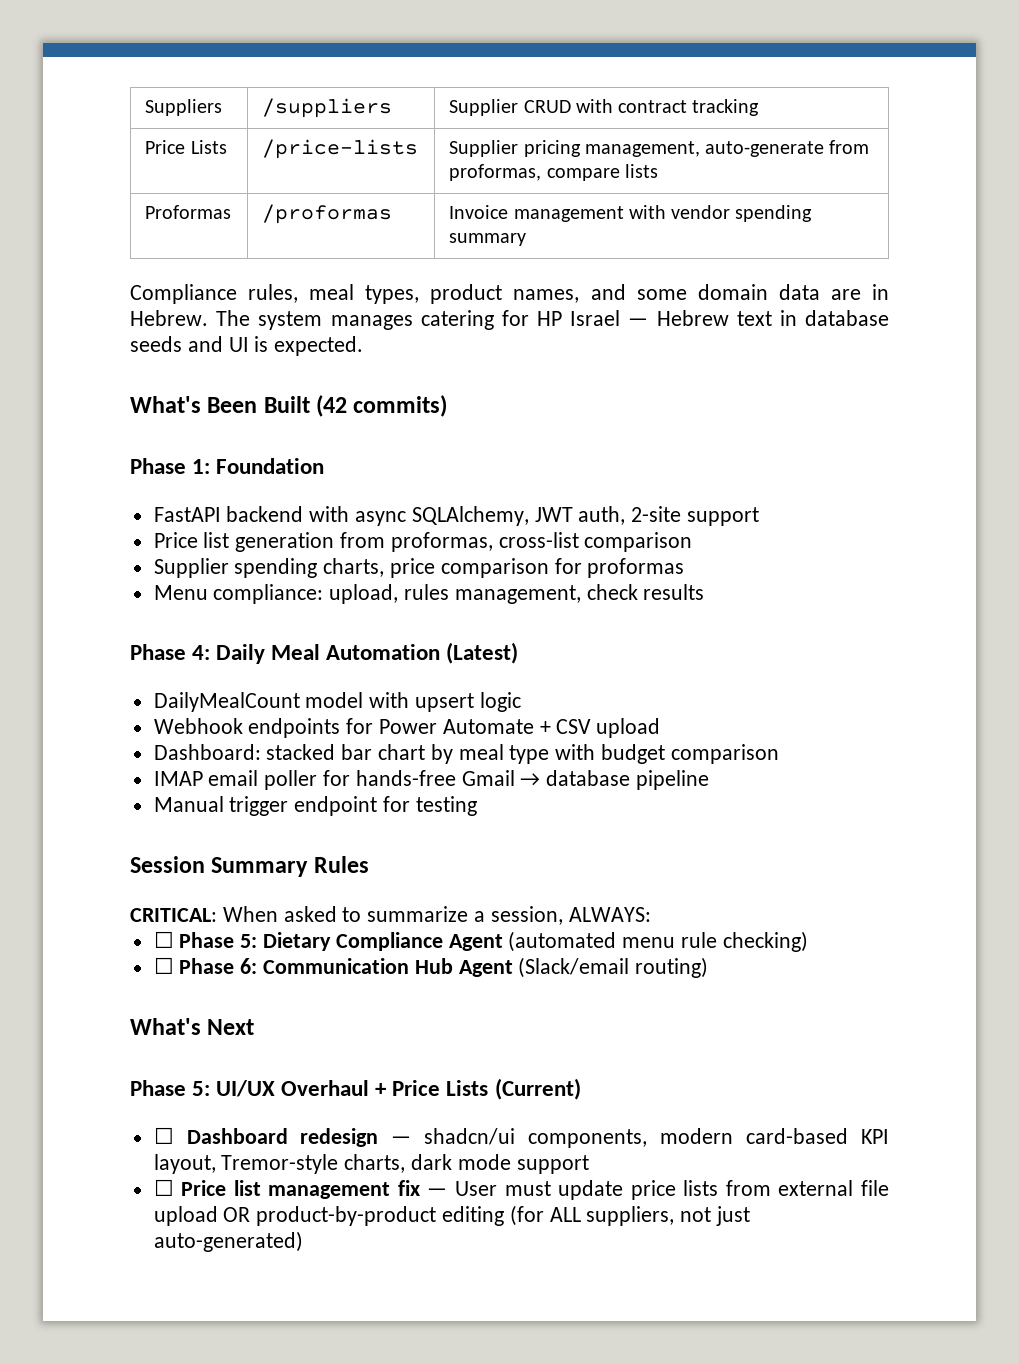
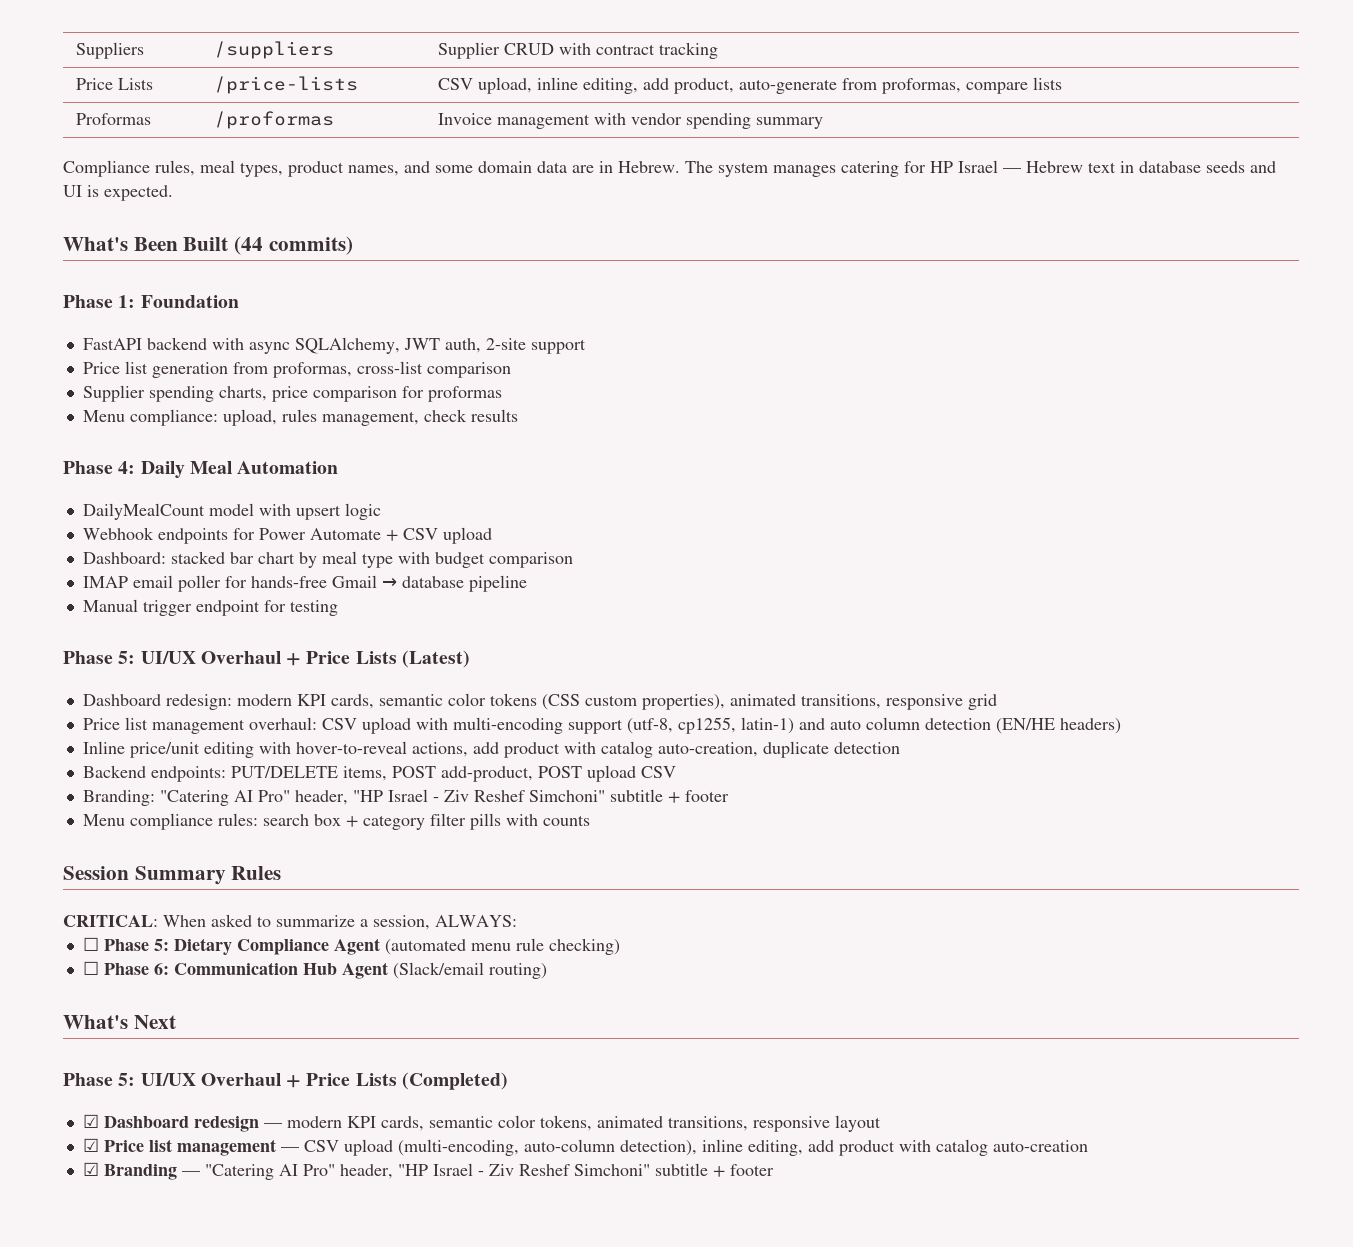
[449,140,700,157] Supplier pricing management, -> [437,77,734,94] CSV upload, inline editing, add product,
[316,395,348,417] (42 -> [234,236,264,255] (44
[446,642,519,664] (Latest) -> (339, 467) none
(477, 806) none -> [63,650,470,668] [82,693,997,710] [82,717,1121,734] [82,741,900,758] [82,765,676,782] [82,789,729,806] [82,813,590,830] // Phase 5: UI/UX Overhaul + Price Lists (Latest) // Dashboard redesign: modern KPI cards, semantic color tokens (CSS custom properties), animated transitions, responsive grid // Price list management overhaul: CSV upload with multi-encoding support (utf-8, cp1255, latin-1) and auto column detection (EN/HE headers) // Inline price/unit editing with hover-to-reveal actions, add product with catalog auto-creation, duplicate detection // Backend endpoints: PUT/DELETE items, POST add-product, POST upload CSV // Branding: "Catering AI Pro" header, "HP Israel - Ziv Reshef Simchoni" subtitle + footer // Menu compliance rules: search box + category filter pills with counts
[494,1078,581,1100] [153,1127,174,1144] (Current) // ☐ -> [401,1072,508,1090] [82,1114,99,1128] (Completed) // ☑
[424,1128,890,1148] [153,1154,589,1174] [153,1179,889,1200] [153,1205,751,1226] [153,1231,303,1252] shadcn/ui components, modern card-based KPI layout, Tremor-style charts, dark mode support // ☐ Price list management fix — User must update price lists from external file upload OR product-by-product editing (for ALL suppliers, not just auto-generated) -> [286,1115,881,1132] [82,1138,1088,1156] [82,1162,774,1180] modern KPI cards, semantic color tokens, animated transitions, responsive layout // ☑ Price list management — CSV upload (multi-encoding, auto-column detection), inline editing, add product with catalog auto-creation // ☑ Branding — "Catering AI Pro" header, "HP Israel - Ziv Reshef Simchoni" subtitle + footer

